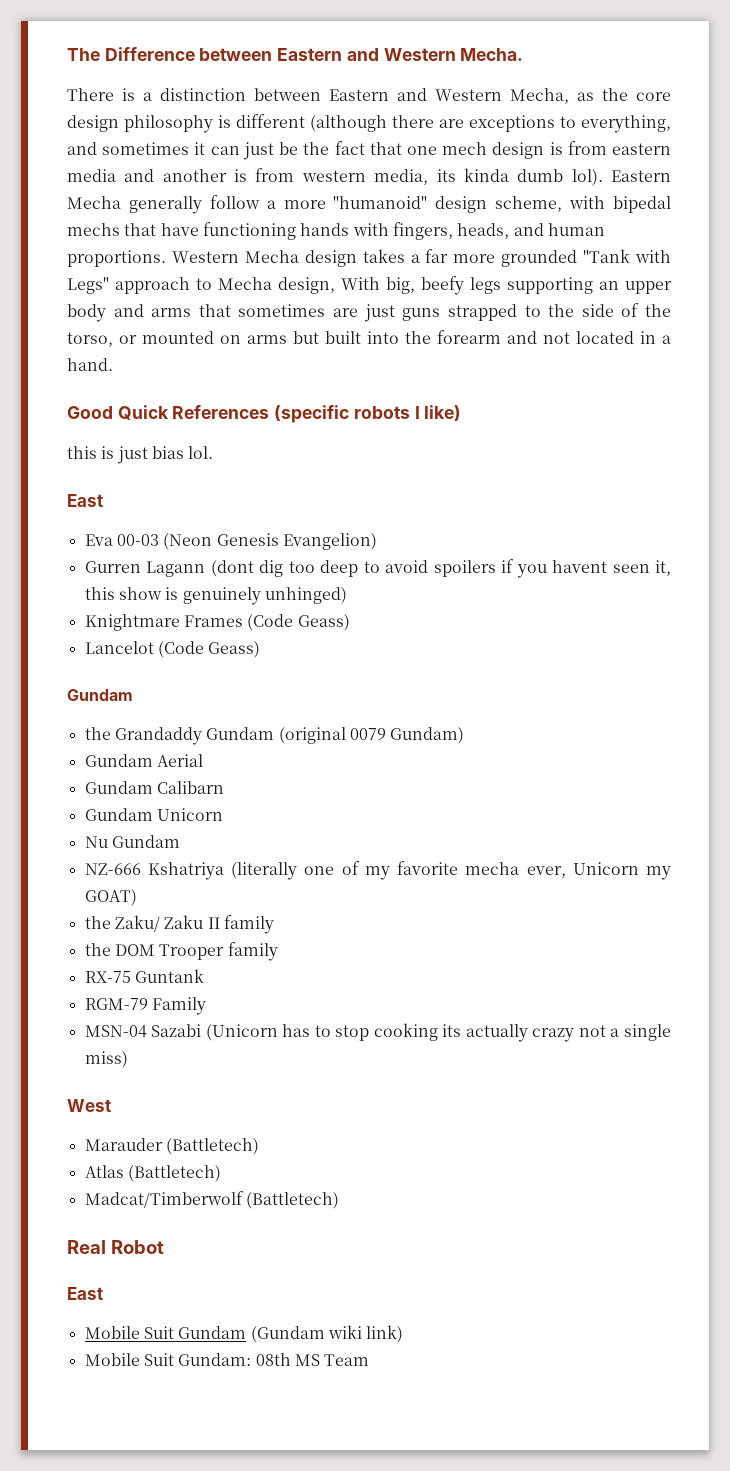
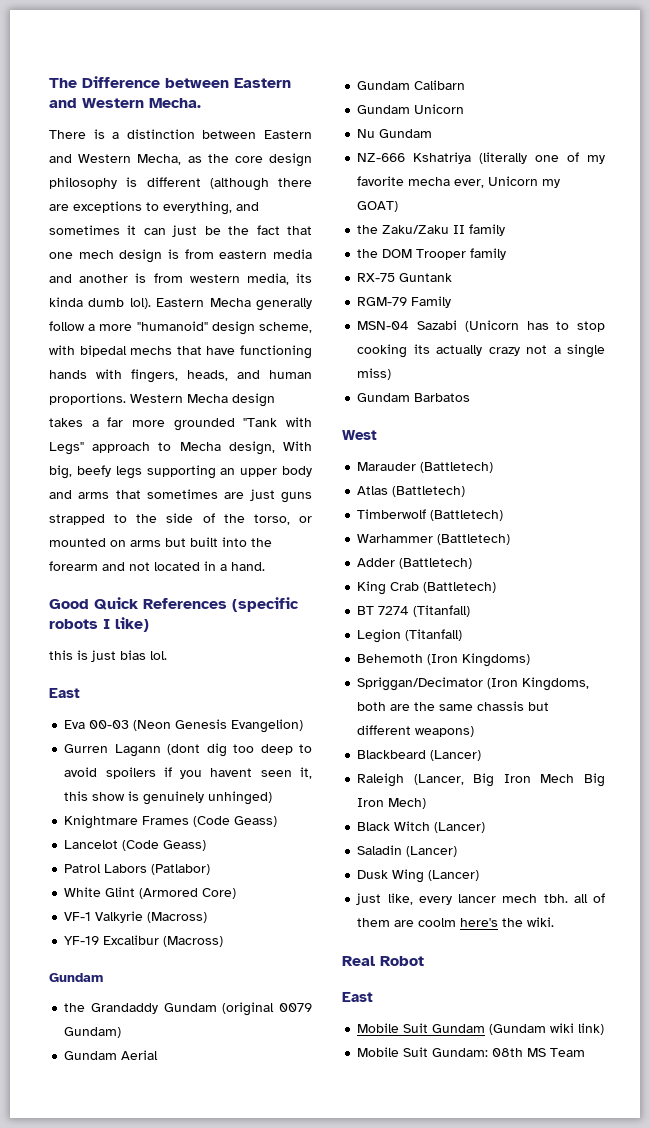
(261, 649) none -> [64,864,211,875] [64,887,237,899] [64,911,208,923] [64,935,224,947] // Patrol Labors (Patlabor) // White Glint (Armored Core) // VF-1 Valkyrie (Macross) // YF-19 Excalibur (Macross)
[114,915,204,932] Zaku/ Zaku -> [382,225,450,234] Zaku/Zaku
(128, 1059) none -> [357,393,471,402] // Gundam Barbatos
[84,1191,339,1209] Madcat/Timberwolf (Battletech) -> [357,509,504,521] [357,534,511,545] [357,558,473,569] [357,581,497,595] [357,605,471,617] [357,629,463,643] [357,653,531,667] [357,677,590,691] [357,701,550,711] [357,725,475,737] [357,750,482,761] [357,773,605,787] [357,798,427,809] [357,821,486,833] [357,845,458,857] [357,869,480,883] [356,893,605,905] [357,917,555,927] Timberwolf (Battletech) // Warhammer (Battletech) // Adder (Battletech) // King Crab (Battletech) // BT 7274 (Titanfall) // Legion (Titanfall) // Behemoth (Iron Kingdoms) // Spriggan/Decimator (Iron Kingdoms, both are the same chassis but different weapons) // Blackbeard (Lancer) // Raleigh (Lancer, Big Iron Mech Big Iron Mech) // Black Witch (Lancer) // Saladin (Lancer) // Dusk Wing (Lancer) // just like, every lancer mech tbh. all of them are coolm here's the wiki.

